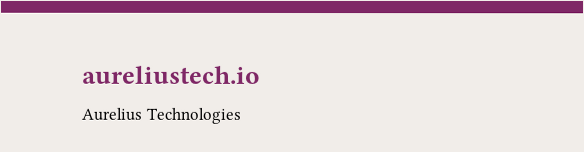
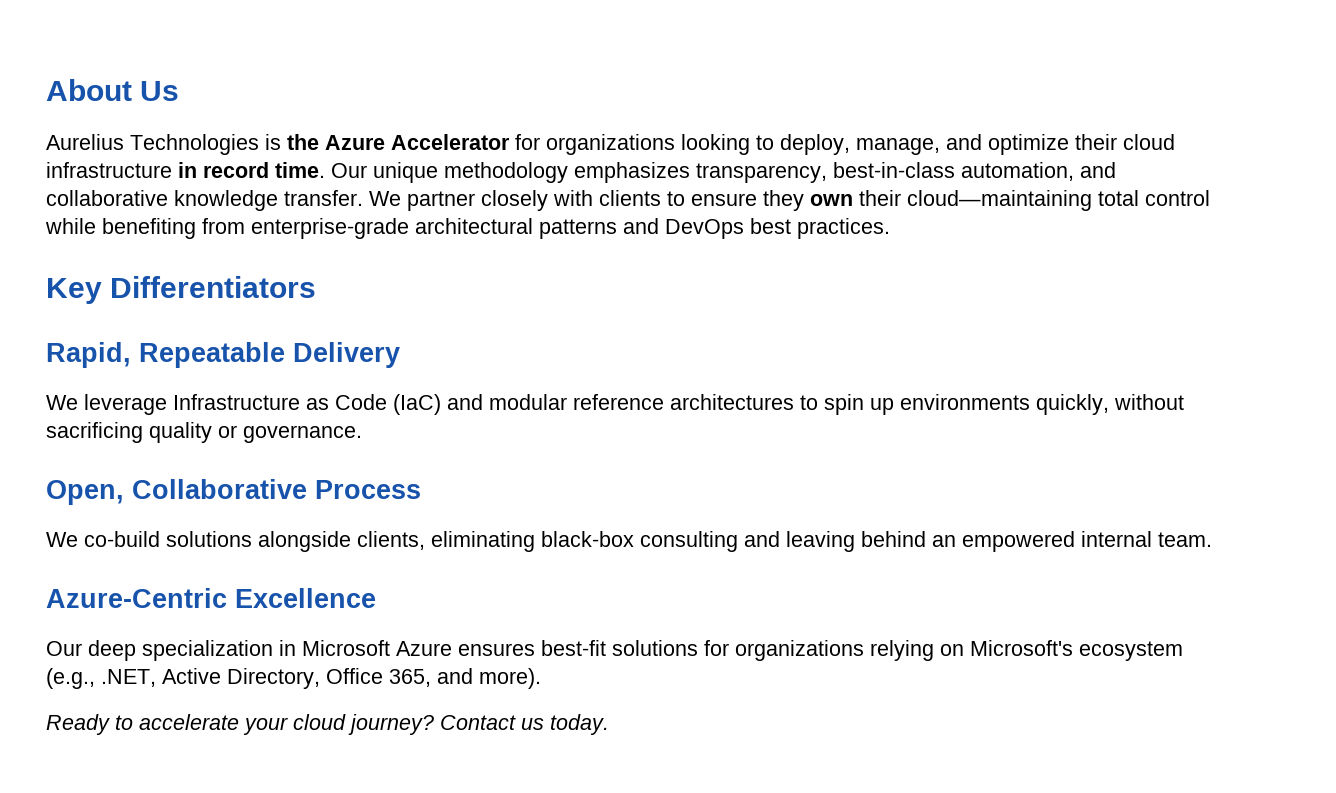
[81,65,261,84] aureliustech.io -> [46,79,180,101] About Us
(241, 115) none -> [265,134,1175,155] [46,162,1116,183] [46,190,1210,211] [45,218,890,239] [46,276,317,304] [46,342,400,368] [46,394,1184,415] [46,422,362,443] [46,479,421,505] [46,531,1212,552] [46,588,376,608] [46,640,1183,661] [46,668,541,689] [46,714,609,735] is the Azure Accelerator for organizations looking to deploy, manage, and optimize their cloud infrastructure in record time. Our unique methodology emphasizes transparency, best-in-class automation, and collaborative knowledge transfer. We partner closely with clients to ensure they own their cloud—maintaining total control while benefiting from enterprise-grade architectural patterns and DevOps best practices. // Key Differentiators // Rapid, Repeatable Delivery // We leverage Infrastructure as Code (IaC) and modular reference architectures to spin up environments quickly, without sacrificing quality or governance. // Open, Collaborative Process // We co-build solutions alongside clients, eliminating black-box consulting and leaving behind an empowered internal team. // Azure-Centric Excellence // Our deep specialization in Microsoft Azure ensures best-fit solutions for organizations relying on Microsoft's ecosystem (e.g., .NET, Active Directory, Office 365, and more). // Ready to accelerate your cloud journey? Contact us today.

